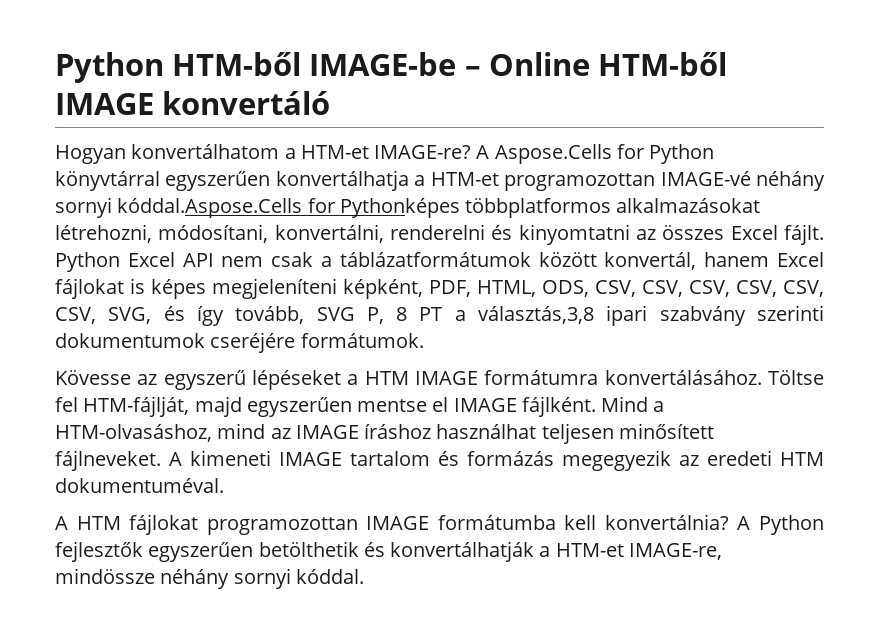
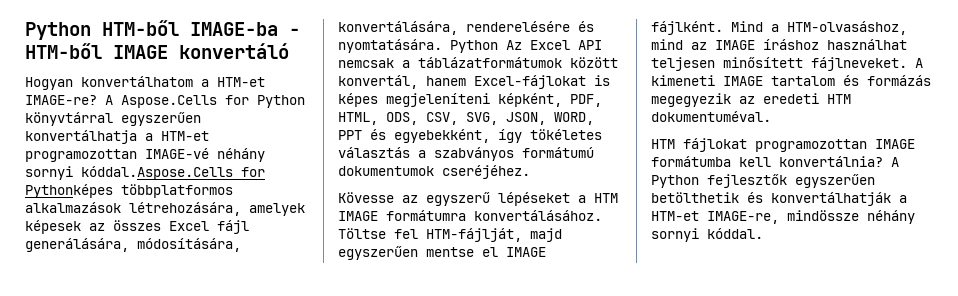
[309,52,590,76] IMAGE-be – Online -> [190,22,300,36] IMAGE-ba -
[616,198,761,213] [55,224,824,245] [55,252,314,272] alkalmazásokat létrehozni, módosítani, konvertálni, renderelni és kinyomtatni az összes Excel fájlt. Python Excel API nem csak -> [25,202,305,216] [25,220,249,234] [25,238,241,252] [338,21,594,35] [338,39,602,53] [338,58,394,68] alkalmazások létrehozására, amelyek képesek az összes Excel fájl generálására, módosítására, konvertálására, renderelésére és nyomtatására. Python Az Excel API nemcsak
[777,252,824,267] [55,278,124,299] Excel fájlokat -> [474,75,586,89] Excel-fájlokat
[642,280,825,297] [55,305,825,326] [55,332,424,353] CSV, CSV, CSV, CSV, CSV, SVG, és így tovább, SVG P, 8 PT a választás,3,8 ipari szabvány szerinti dokumentumok cseréjére formátumok. -> [466,112,594,125] [338,129,602,143] [338,147,594,161] [338,165,530,179] SVG, JSON, WORD, PPT és egyebekként, így tökéletes választás a szabványos formátumú dokumentumok cseréjéhez.
[55,516,68,530] A -> (771, 116) none

